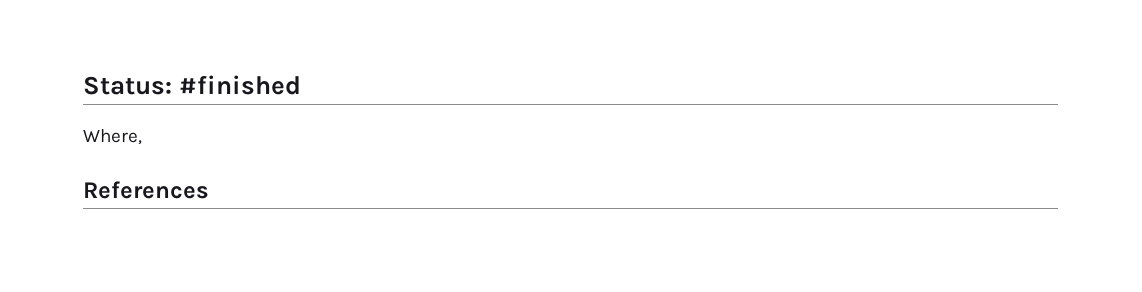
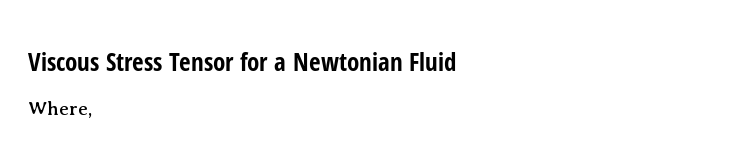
[83,75,302,95] Status: #finished -> [28,52,457,71] Viscous Stress Tensor for a Newtonian Fluid
[83,181,209,199] // References -> (92, 109) none

